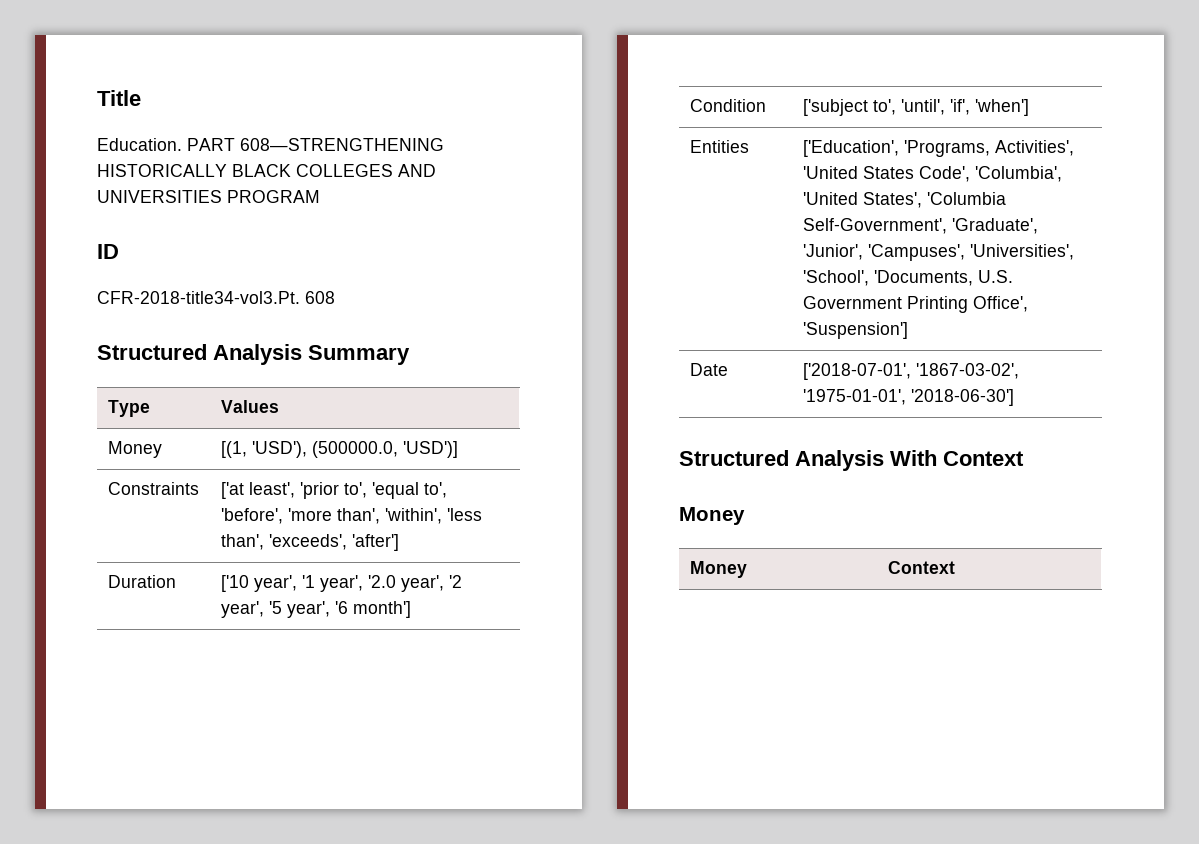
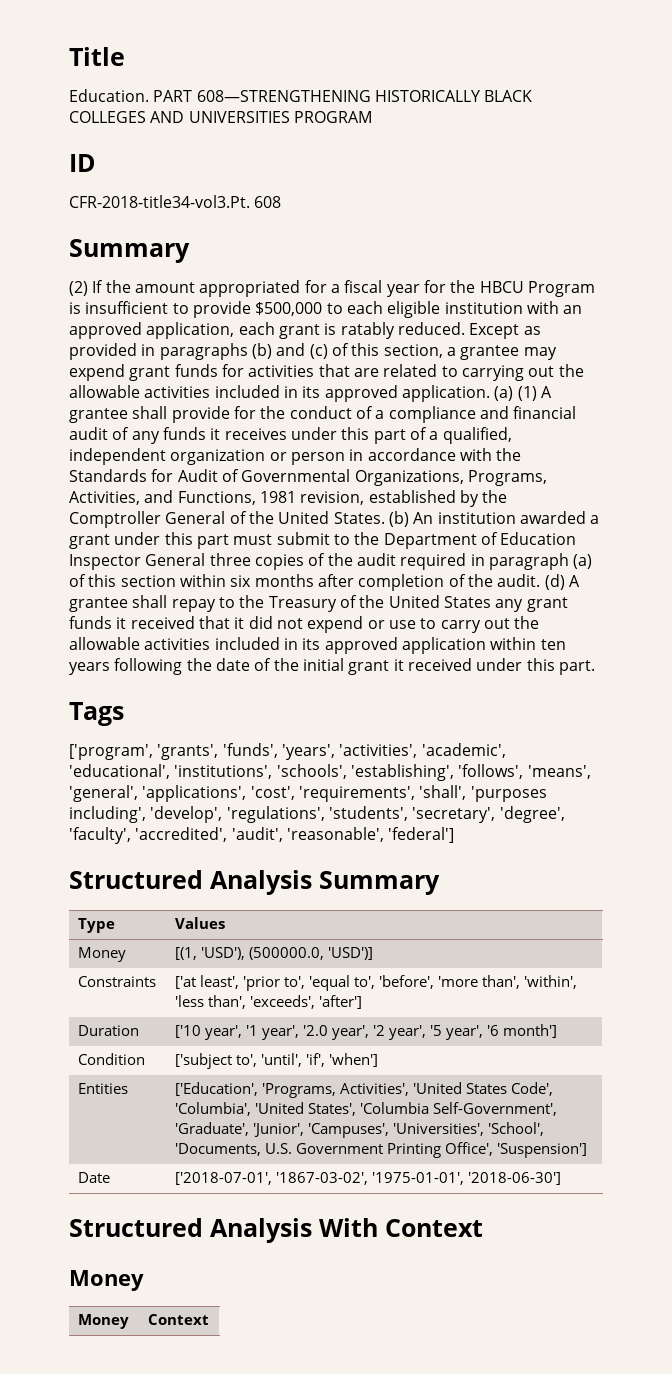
(335, 297) none -> [69,239,190,263] [69,280,595,297] [69,301,583,318] [69,322,541,339] [69,343,557,360] [69,364,584,381] [69,385,552,402] [69,406,577,423] [69,427,512,444] [69,448,522,465] [69,469,547,486] [69,490,508,507] [69,511,600,528] [69,532,577,549] [69,553,593,570] [69,574,580,591] [69,595,568,612] [69,616,540,633] [69,637,566,654] [69,658,595,675] [69,702,124,726] [69,743,506,760] [69,764,591,781] [69,785,547,802] [69,806,565,823] [69,827,455,844] // Summary // (2) If the amount appropriated for a fiscal year for the HBCU Program is insufficient to provide $500,000 to each eligible institution with an approved application, each grant is ratably reduced. Except as provided in paragraphs (b) and (c) of this section, a grantee may expend grant funds for activities that are related to carrying out the allowable activities included in its approved application. (a) (1) A grantee shall provide for the conduct of a compliance and financial audit of any funds it receives under this part of a qualified, independent organization or person in accordance with the Standards for Audit of Governmental Organizations, Programs, Activities, and Functions, 1981 revision, established by the Comptroller General of the United States. (b) An institution awarded a grant under this part must submit to the Department of Education Inspector General three copies of the audit required in paragraph (a) of this section within six months after completion of the audit. (d) A grantee shall repay to the Treasury of the United States any grant funds it received that it did not expend or use to carry out the allowable activities included in its approved application within ten years following the date of the initial grant it received under this part. // Tags // ['program', 'grants', 'funds', 'years', 'activities', 'academic', 'educational', 'institutions', 'schools', 'establishing', 'follows', 'means', 'general', 'applications', 'cost', 'requirements', 'shall', 'purposes including', 'develop', 'regulations', 'students', 'secretary', 'degree', 'faculty', 'accredited', 'audit', 'reasonable', 'federal']

